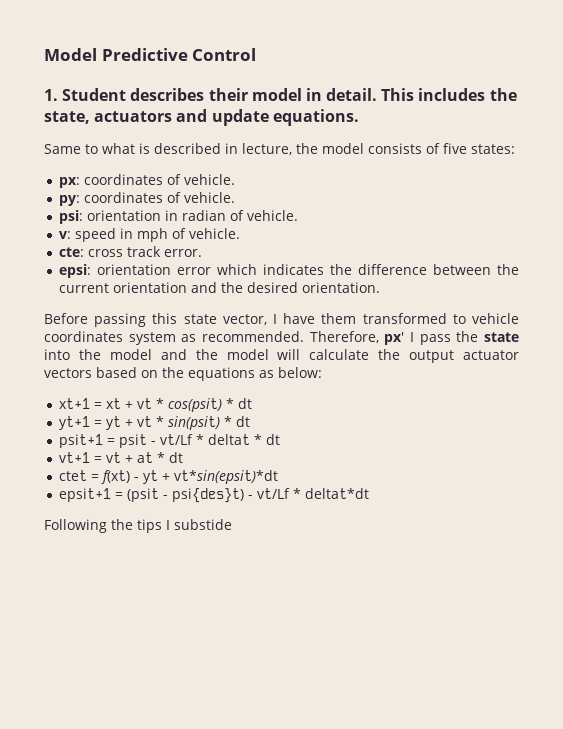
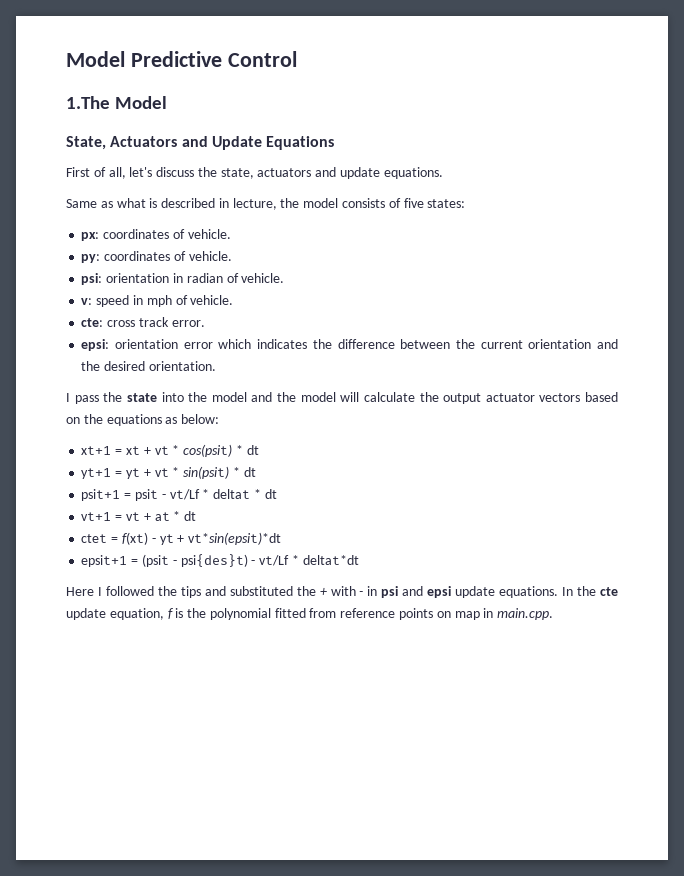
[44,88,486,101] 1. Student describes their model in detail. This includes -> [66,96,168,109] [66,136,335,150] [66,167,195,179] 1.The Model // State, Actuators and Update Equations // First of all, let's discuss
[85,144,98,154] to -> [100,201,113,208] as
[44,313,519,327] [44,331,405,345] Before passing this state vector, I have them transformed to vehicle coordinates system as recommended. Therefore, px' -> (216, 366) none
[44,519,232,533] Following the tips I substide -> [66,586,618,598] [66,608,554,620] Here I followed the tips and substituted the + with - in psi and epsi update equations. In the cte update equation, f is the polynomial fitted from reference points on map in main.cpp.

